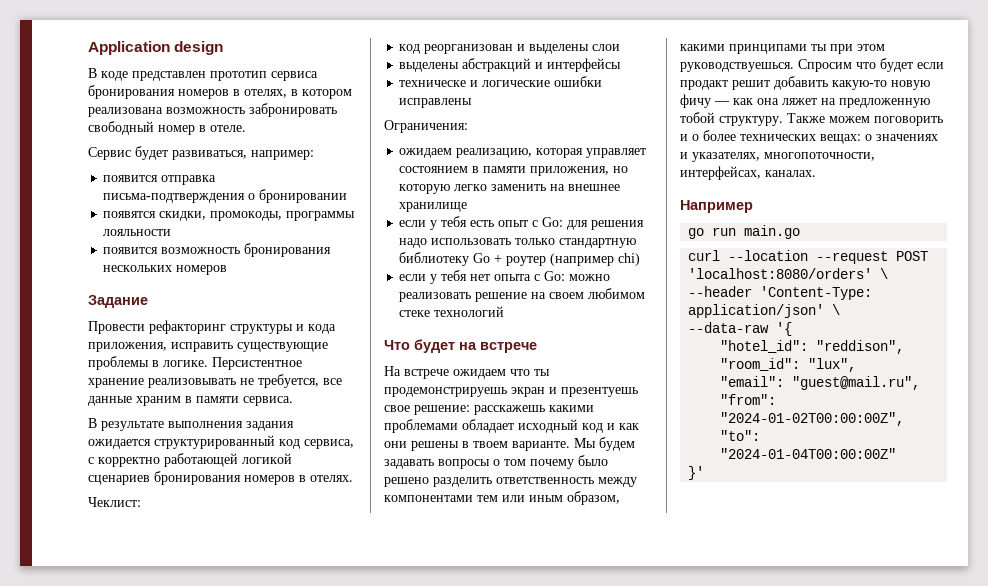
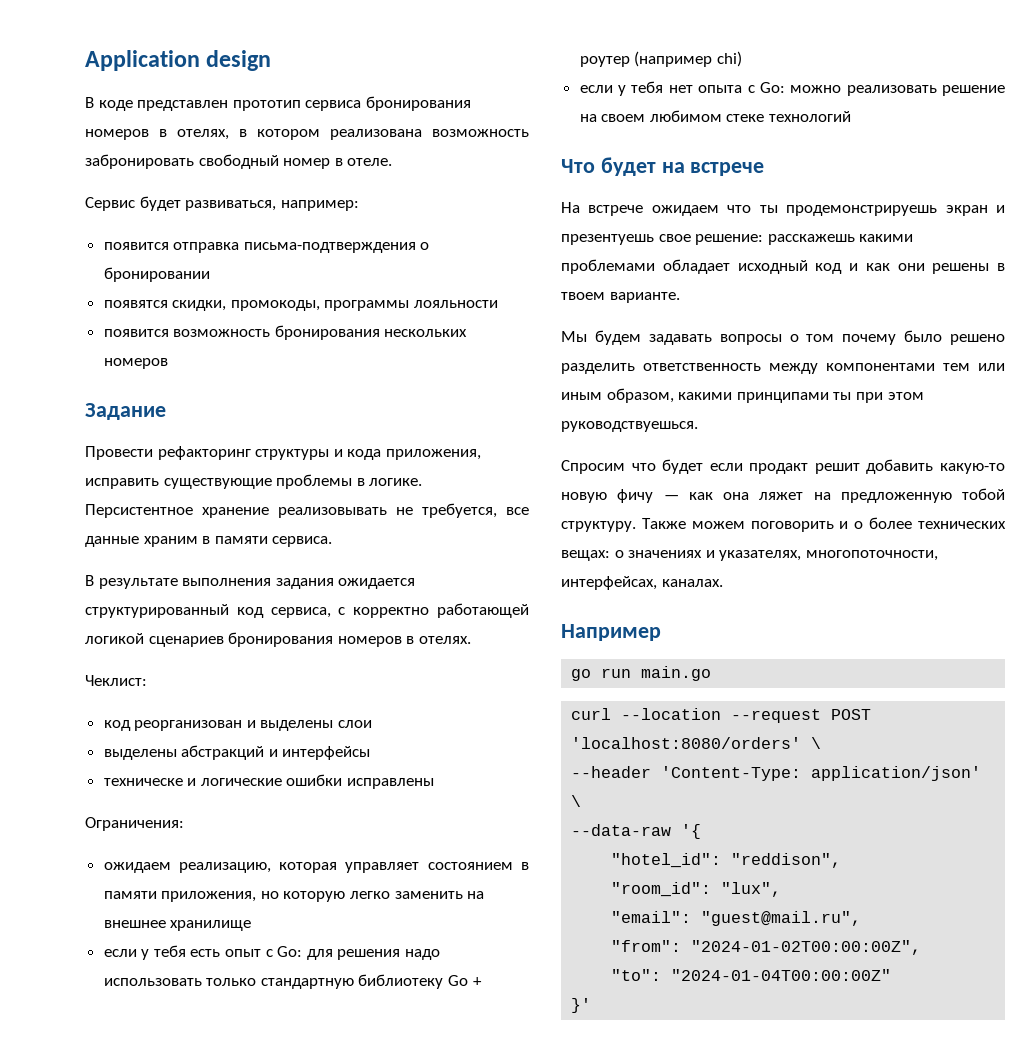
(570, 446) none -> (680, 297) //
(794, 67) none -> (698, 426) //

